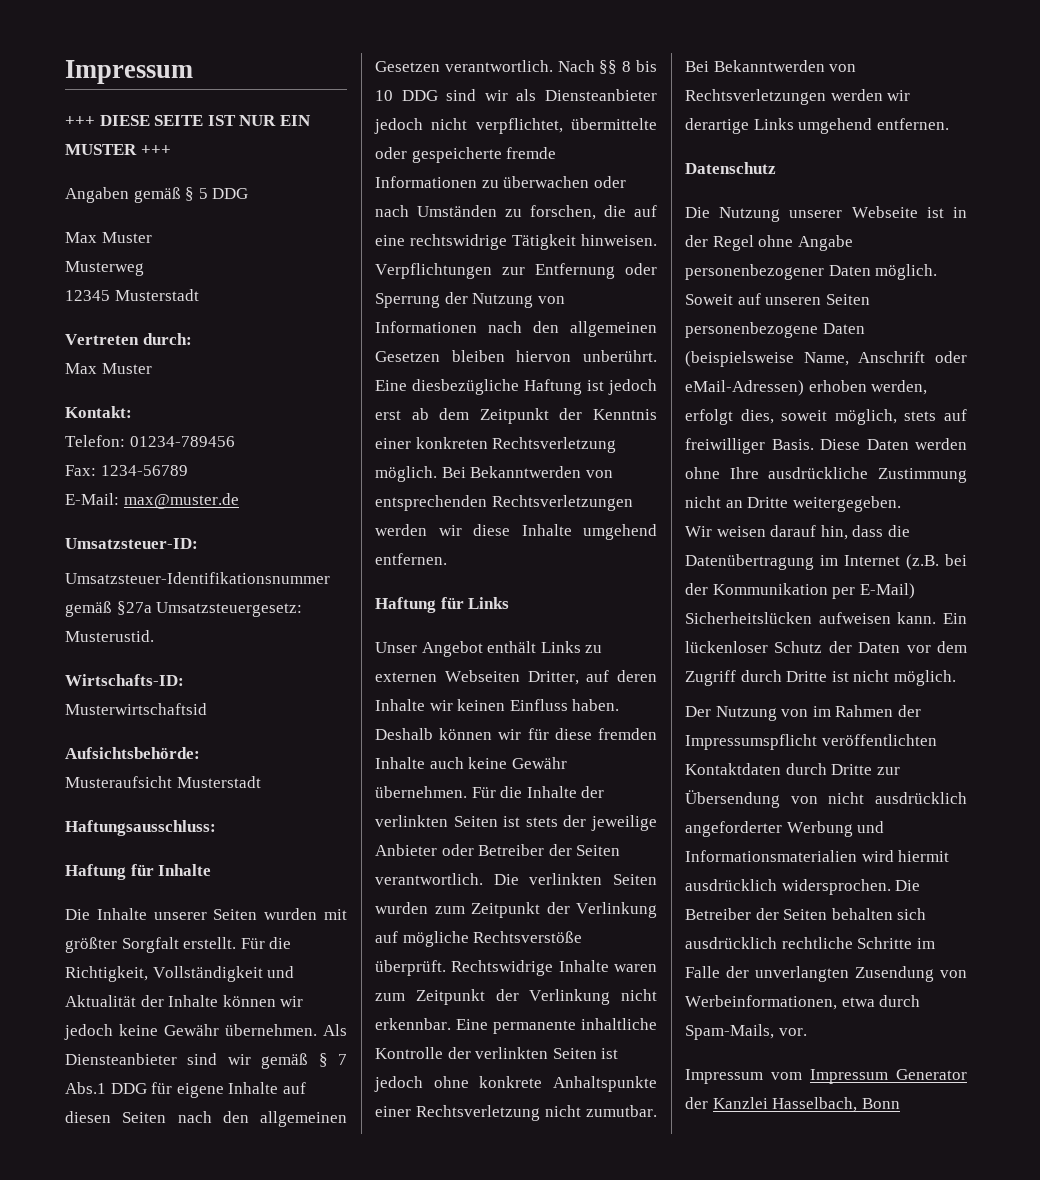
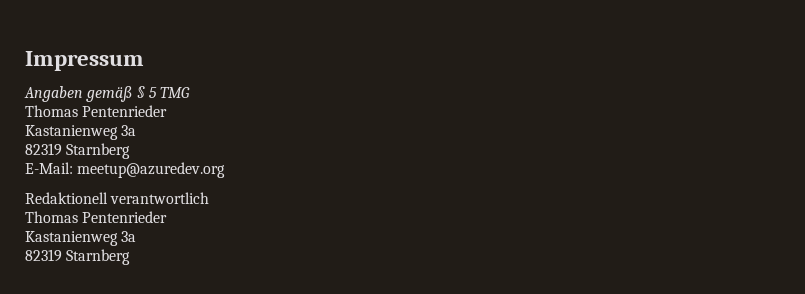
[65,115,311,126] [65,144,171,155] [65,187,249,203] [65,232,152,243] [65,261,144,276] [65,289,199,301] [65,333,192,345] [65,363,152,374] [65,406,132,418] [65,435,235,447] [65,465,188,476] [65,493,239,509] [65,538,198,549] [65,572,330,584] [65,601,303,617] [65,630,154,642] [65,674,184,686] [65,703,207,715] [65,747,200,759] [65,776,261,788] [65,820,216,836] [65,864,212,880] [65,908,348,920] [65,937,292,953] [65,966,295,982] [65,995,304,1007] [64,1024,347,1040] [65,1053,347,1069] [65,1082,306,1098] [65,1111,347,1127] [375,60,657,74] [375,89,657,101] [374,118,657,134] [375,147,557,163] [375,176,626,188] [375,205,657,220] [375,234,657,250] [375,263,657,279] [375,292,565,308] [375,321,657,337] [375,350,657,362] [375,379,657,395] [375,408,657,424] [375,437,617,453] [375,466,613,482] [375,495,633,511] [375,524,657,540] [375,553,447,565] [375,597,510,613] [375,641,603,657] [375,670,657,685] [375,699,620,711] [375,728,657,740] [375,757,567,769] [375,786,605,798] [375,815,657,831] [375,844,621,856] [375,873,657,885] [375,902,657,918] [375,931,583,947] [375,960,657,976] [375,989,657,1005] [375,1018,657,1034] [375,1047,619,1059] [374,1076,657,1092] [375,1105,657,1121] [685,60,857,72] [685,89,911,105] [685,118,949,134] [685,162,776,174] [685,206,967,222] [685,235,853,251] [685,264,938,280] [685,293,870,305] [685,322,865,338] [685,351,967,367] [685,380,928,396] [685,409,967,425] [685,438,967,454] [685,467,967,483] [685,496,901,512] [685,525,910,540] [685,554,967,570] [685,583,915,599] [685,612,967,624] [685,641,967,653] [685,670,956,686] [685,705,921,721] [685,734,937,750] [685,763,900,775] [685,790,967,808] [685,821,885,837] [685,850,950,862] [685,879,921,895] [685,908,927,920] [685,937,935,949] [685,966,967,982] [685,995,921,1010] [685,1024,807,1040] [685,1069,967,1084] [685,1097,900,1112] +++ DIESE SEITE IST NUR EIN MUSTER +++ // Angaben gemäß § 5 DDG // Max Muster // Musterweg // 12345 Musterstadt // Vertreten durch: // Max Muster // Kontakt: // Telefon: 01234-789456 // Fax: 1234-56789 // E-Mail: max@muster.de // Umsatzsteuer-ID: // Umsatzsteuer-Identifikationsnummer gemäß §27a Umsatzsteuergesetz: Musterustid. // Wirtschafts-ID: // Musterwirtschaftsid // Aufsichtsbehörde: // Musteraufsicht Musterstadt // Haftungsausschluss: // Haftung für Inhalte // Die Inhalte unserer Seiten wurden mit größter Sorgfalt erstellt. Für die Richtigkeit, Vollständigkeit und Aktualität der Inhalte können wir jedoch keine Gewähr übernehmen. Als Diensteanbieter sind wir gemäß § 7 Abs.1 DDG für eigene Inhalte auf diesen Seiten nach den allgemeinen Gesetzen verantwortlich. Nach §§ 8 bis 10 DDG sind wir als Diensteanbieter jedoch nicht verpflichtet, übermittelte oder gespeicherte fremde Informationen zu überwachen oder nach Umständen zu forschen, die auf eine rechtswidrige Tätigkeit hinweisen. Verpflichtungen zur Entfernung oder Sperrung der Nutzung von Informationen nach den allgemeinen Gesetzen bleiben hiervon unberührt. Eine diesbezügliche Haftung ist jedoch erst ab dem Zeitpunkt der Kenntnis einer konkreten Rechtsverletzung möglich. Bei Bekanntwerden von entsprechenden Rechtsverletzungen werden wir diese Inhalte umgehend entfernen. // Haftung für Links // Unser Angebot enthält Links zu externen Webseiten Dritter, auf deren Inhalte wir keinen Einfluss haben. Deshalb können wir für diese fremden Inhalte auch keine Gewähr übernehmen. Für die Inhalte der verlinkten Seiten ist stets der jeweilige Anbieter oder Betreiber der Seiten verantwortlich. Die verlinkten Seiten wurden zum Zeitpunkt der Verlinkung auf mögliche Rechtsverstöße überprüft. Rechtswidrige Inhalte waren zum Zeitpunkt der Verlinkung nicht erkennbar. Eine permanente inhaltliche Kontrolle der verlinkten Seiten ist jedoch ohne konkrete Anhaltspunkte einer Rechtsverletzung nicht zumutbar. Bei Bekanntwerden von Rechtsverletzungen werden wir derartige Links umgehend entfernen. // Datenschutz // Die Nutzung unserer Webseite ist in der Regel ohne Angabe personenbezogener Daten möglich. Soweit auf unseren Seiten personenbezogene Daten (beispielsweise Name, Anschrift oder eMail-Adressen) erhoben werden, erfolgt dies, soweit möglich, stets auf freiwilliger Basis. Diese Daten werden ohne Ihre ausdrückliche Zustimmung nicht an Dritte weitergegeben. // Wir weisen darauf hin, dass die Datenübertragung im Internet (z.B. bei der Kommunikation per E-Mail) Sicherheitslücken aufweisen kann. Ein lückenloser Schutz der Daten vor dem Zugriff durch Dritte ist nicht möglich. // Der Nutzung von im Rahmen der Impressumspflicht veröffentlichten Kontaktdaten durch Dritte zur Übersendung von nicht ausdrücklich angeforderter Werbung und Informationsmaterialien wird hiermit ausdrücklich widersprochen. Die Betreiber der Seiten behalten sich ausdrücklich rechtliche Schritte im Falle der unverlangten Zusendung von Werbeinformationen, etwa durch Spam-Mails, vor. // Impressum vom Impressum Generator der Kanzlei Hasselbach, Bonn -> [24,86,191,102] [25,105,168,117] [25,125,137,140] [25,143,131,159] [25,162,226,178] [25,192,210,204] [25,211,168,223] [25,231,137,246] [25,249,131,265] Angaben gemäß § 5 TMG // Thomas Pentenrieder // Kastanienweg 3a // 82319 Starnberg // E-Mail: meetup@azuredev.org // Redaktionell verantwortlich // Thomas Pentenrieder // Kastanienweg 3a // 82319 Starnberg

